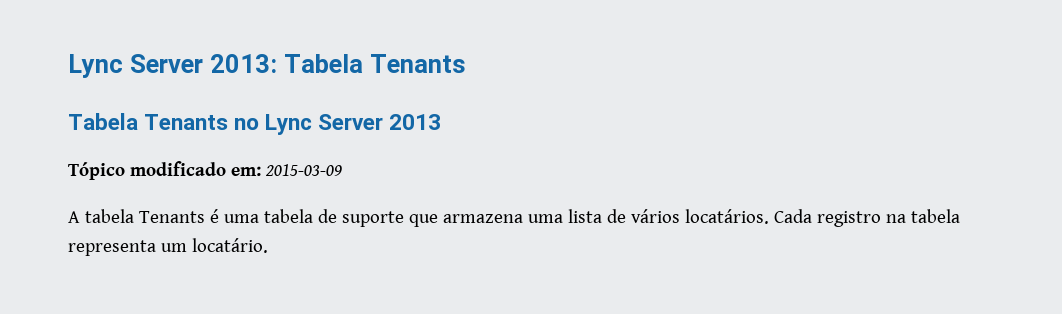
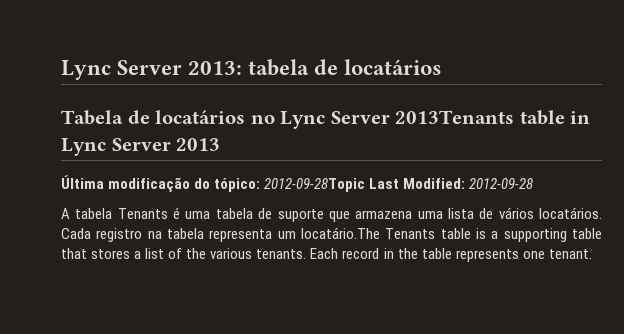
[283,54,466,73] [68,113,229,130] Tabela Tenants // Tabela Tenants -> [248,59,443,76] [61,110,246,125] tabela de locatários // Tabela de locatários
[389,114,442,130] [68,161,342,180] 2013 // Tópico modificado em: 2015-03-09 -> [395,110,591,125] [61,138,221,156] [61,175,534,192] 2013Tenants table in Lync Server 2013 // Última modificação do tópico: 2012-09-28Topic Last Modified: 2012-09-28
[191,238,268,253] locatário. -> [301,227,602,242] [61,248,592,262] locatário.The Tenants table is a supporting table that stores a list of the various tenants. Each record in the table represents one tenant.

